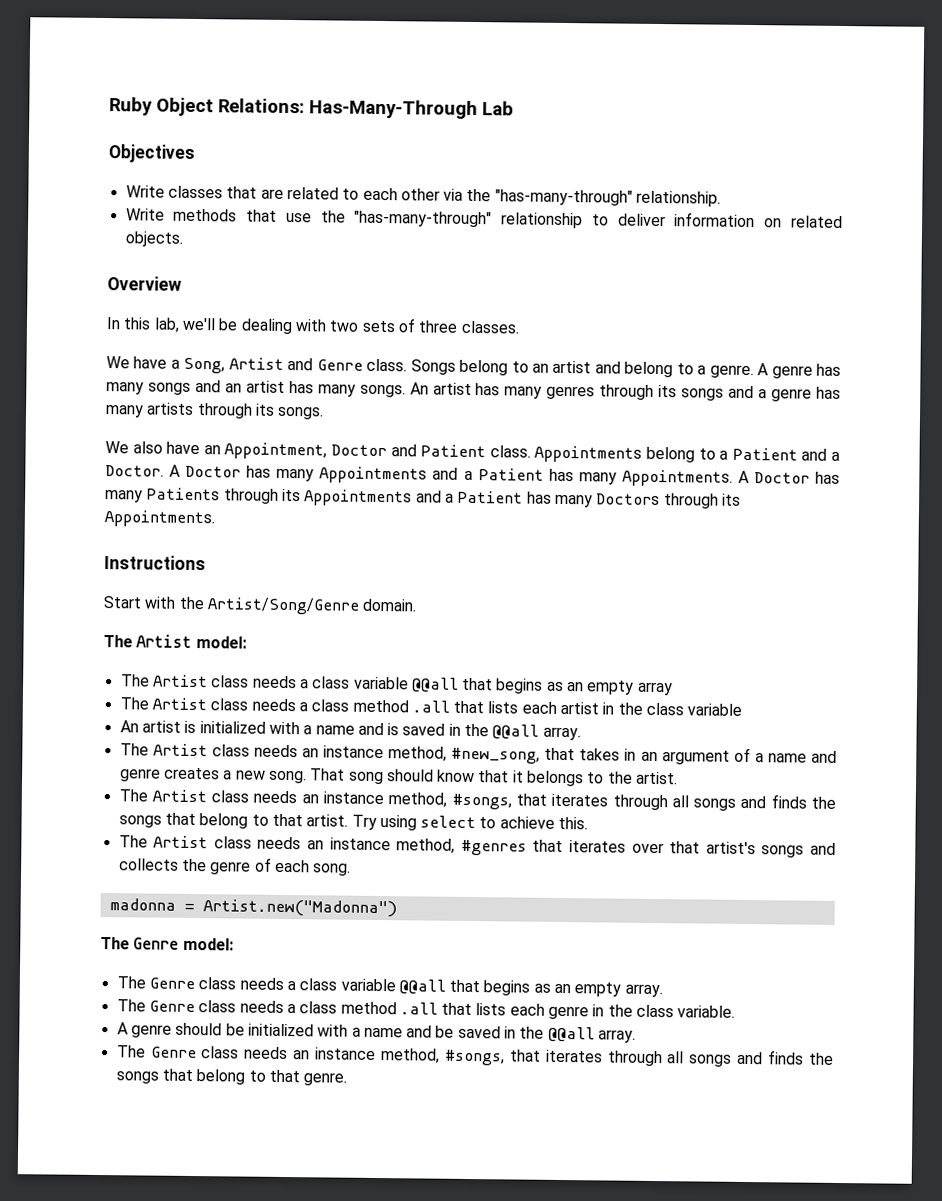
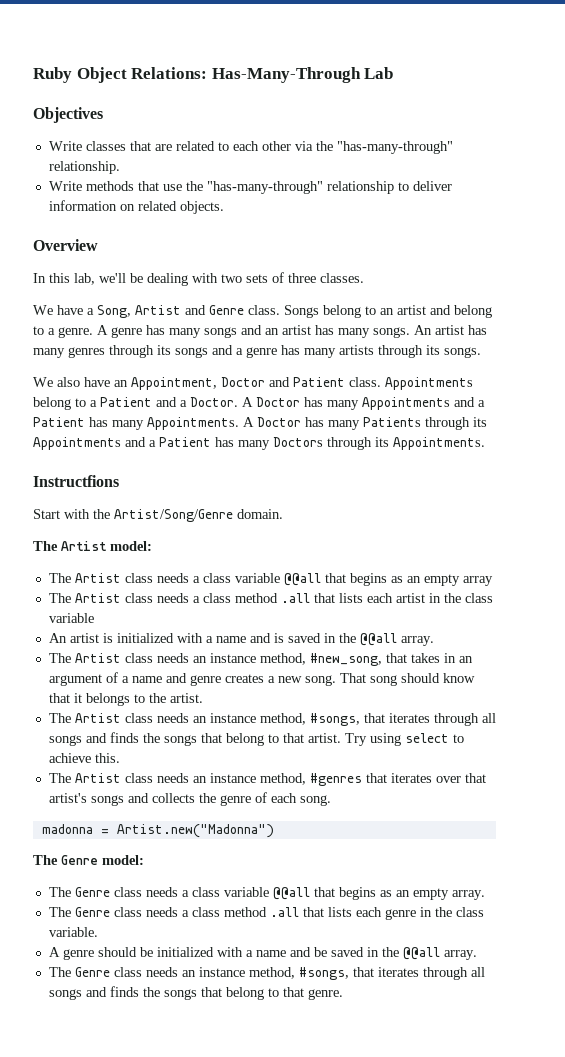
[104,555,206,571] Instructions -> [33,475,119,487] Instructfions

